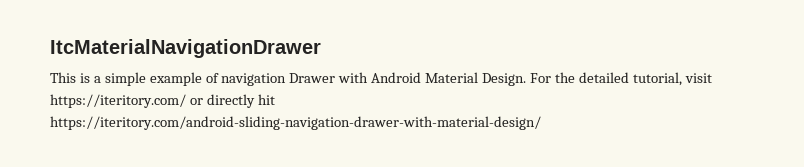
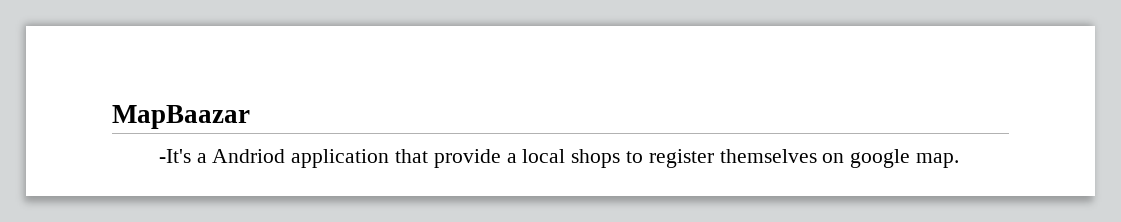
[50,39,321,58] [50,72,712,86] [50,94,275,108] [50,116,541,130] ItcMaterialNavigationDrawer // This is a simple example of navigation Drawer with Android Material Design. For the detailed tutorial, visit https://iteritory.com/ or directly hit https://iteritory.com/android-sliding-navigation-drawer-with-material-design/ -> [112,105,250,129] [158,149,960,168] MapBaazar // -It's a Andriod application that provide a local shops to register themselves on google map.

